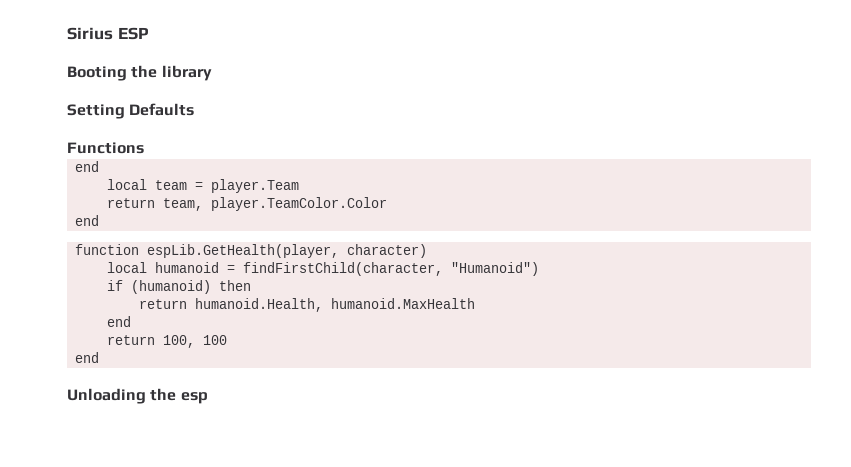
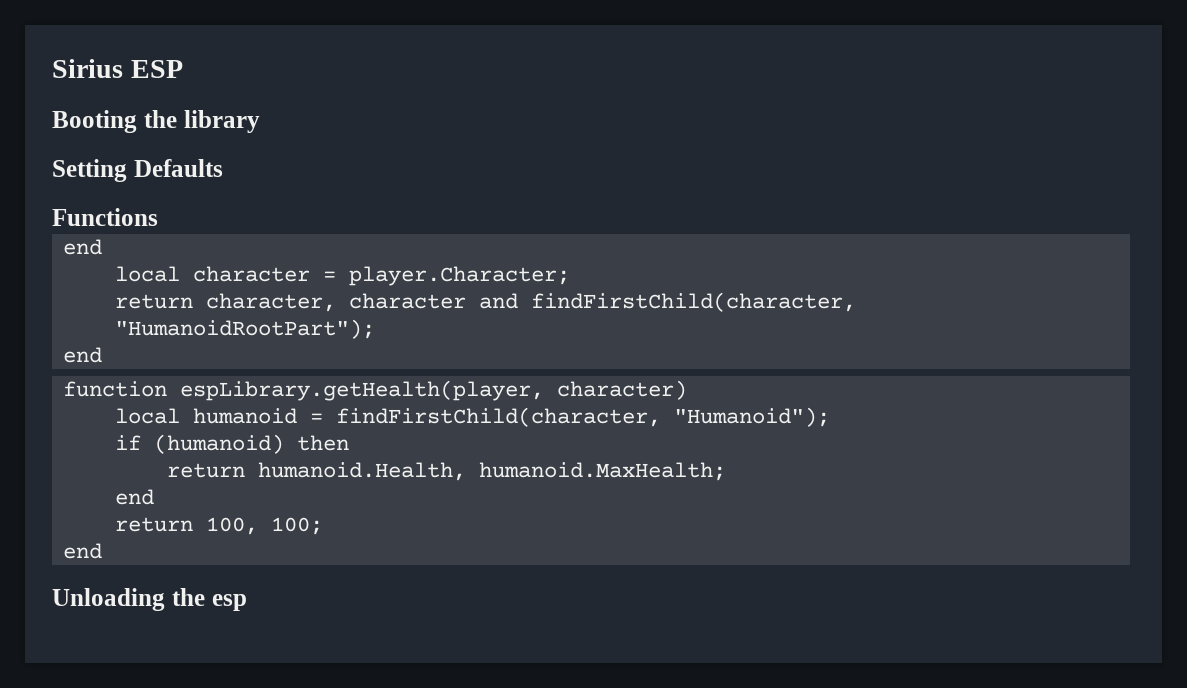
[154,179,299,193] [106,197,387,211] team = player.Team // return team, player.TeamColor.Color -> [193,266,571,286] [115,292,857,312] [115,319,376,339] character = player.Character; // return character, character and findFirstChild(character, "HumanoidRootPart");
[146,244,339,258] espLib.GetHealth(player, -> [180,380,545,401] espLibrary.getHealth(player,
[450,262,539,276] "Humanoid") -> [674,407,831,427] "Humanoid");
[330,298,475,309] humanoid.MaxHealth -> [479,462,727,481] humanoid.MaxHealth;
[202,335,227,345] 100 -> [271,517,324,535] 100;

